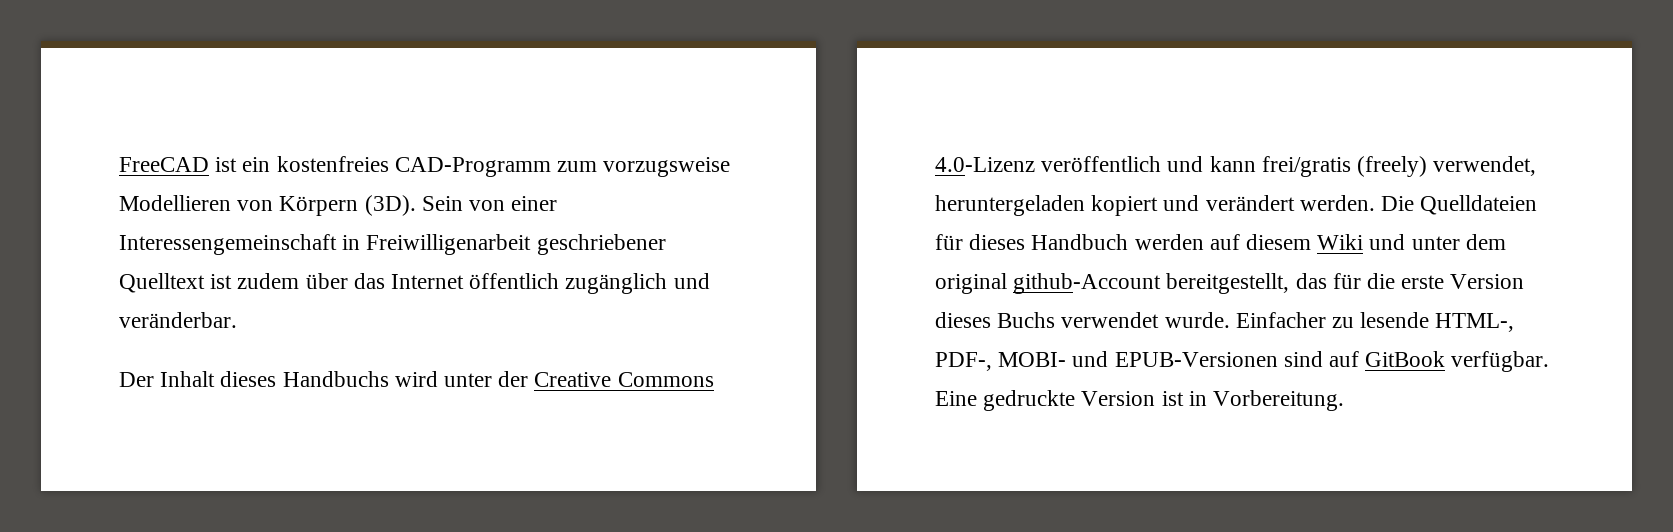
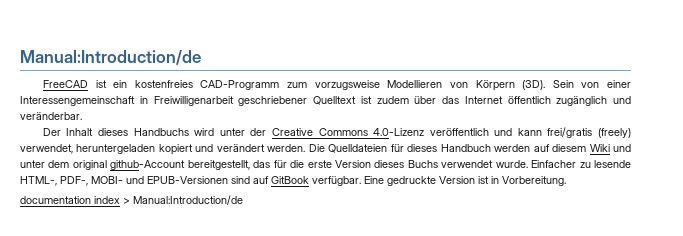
(119, 164) none -> [20,50,201,65] Manual:Introduction/de //
(1345, 400) none -> [20,195,243,205] // documentation index > Manual:Introduction/de

